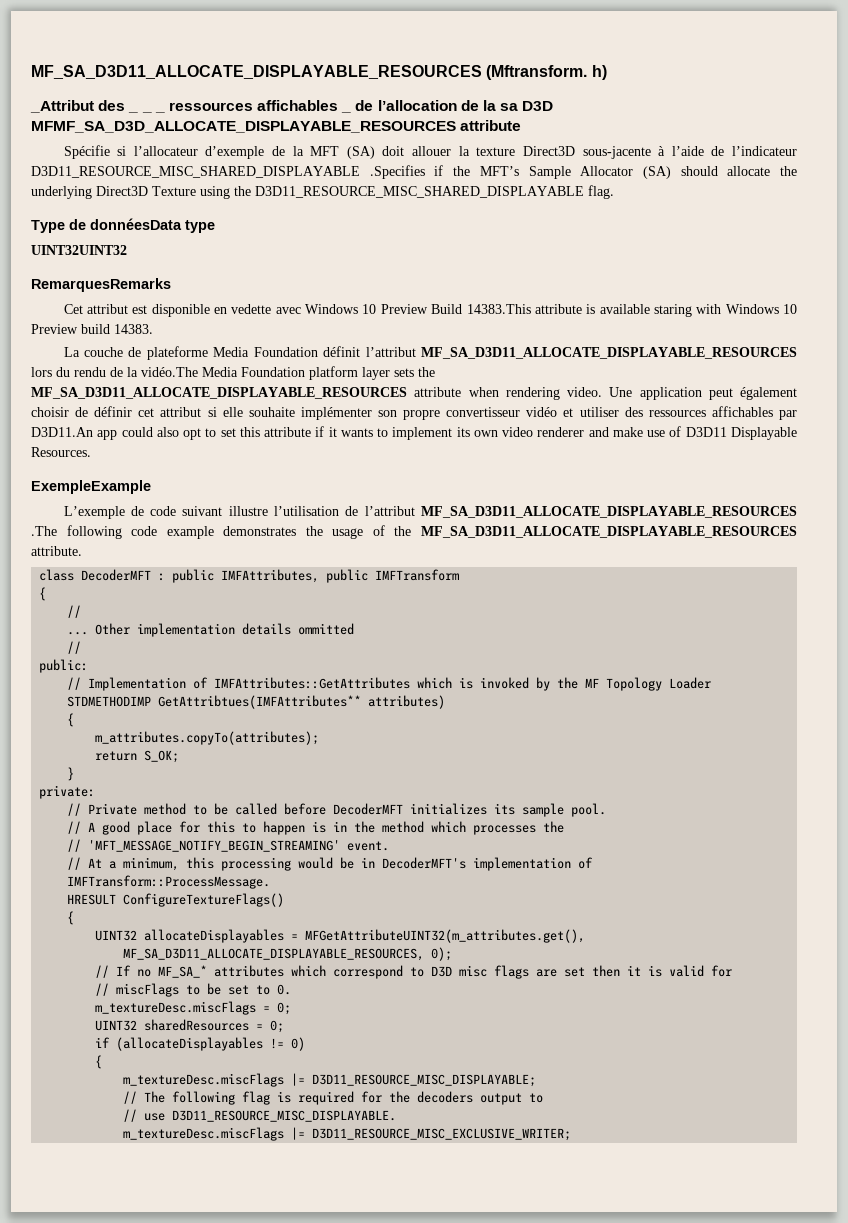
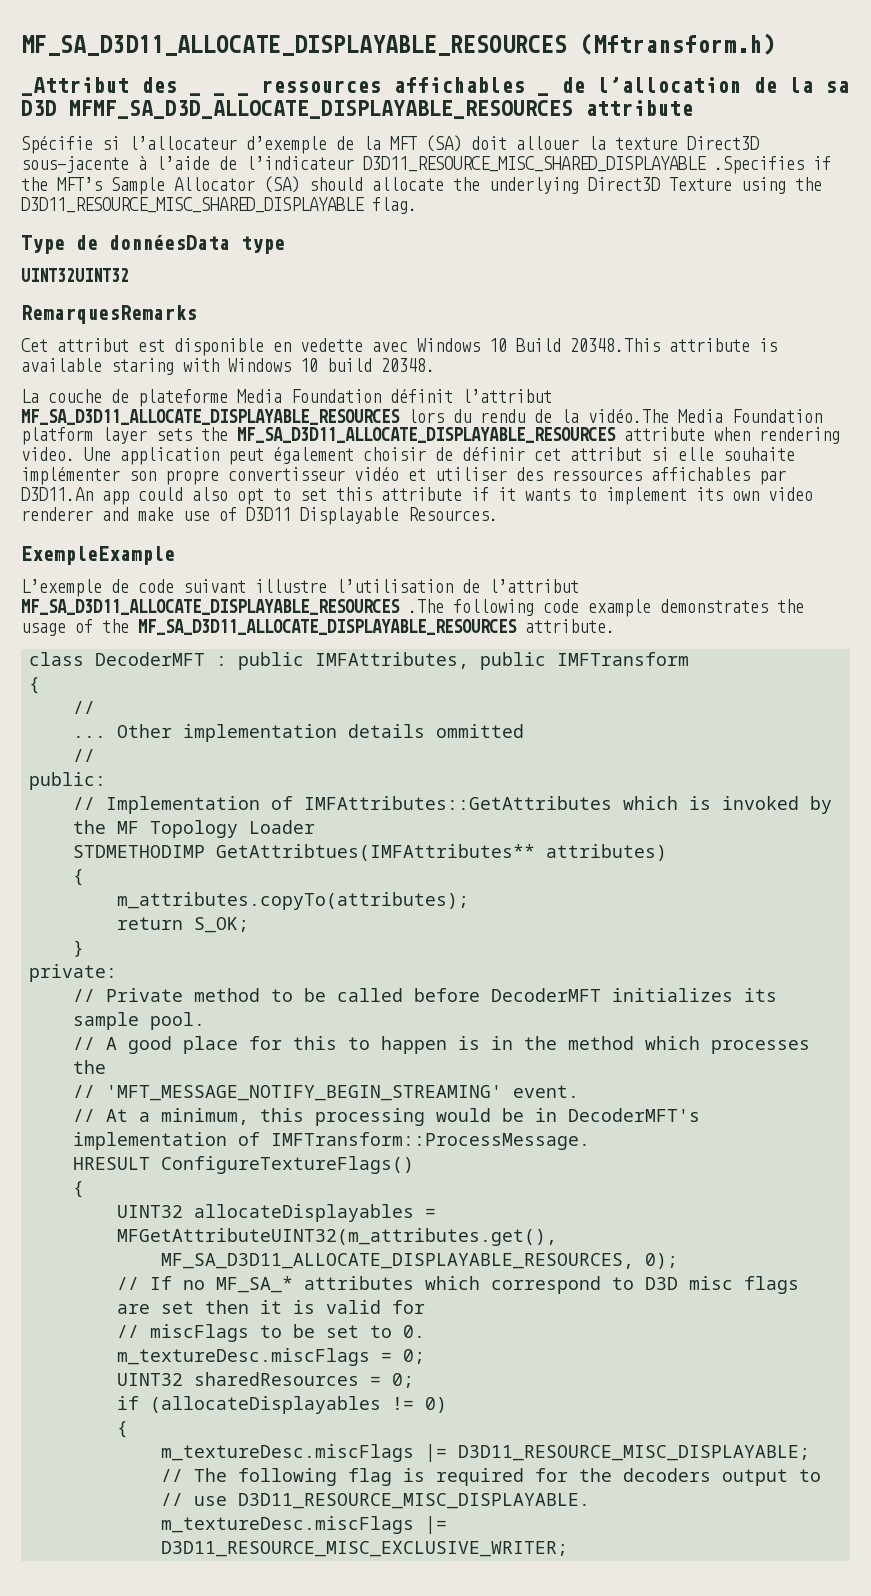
[31,65,607,80] MF_SA_D3D11_ALLOCATE_DISPLAYABLE_RESOURCES (Mftransform. h) -> [21,33,775,56] MF_SA_D3D11_ALLOCATE_DISPLAYABLE_RESOURCES (Mftransform.h)
[380,304,531,314] Preview Build 14383.This -> [516,338,660,352] Build 20348.This
[31,324,153,334] Preview build 14383. -> [327,358,435,372] build 20348.

